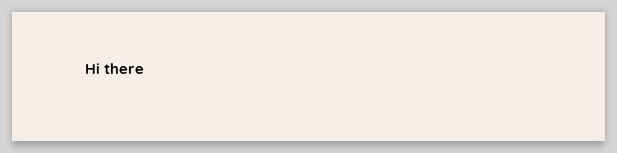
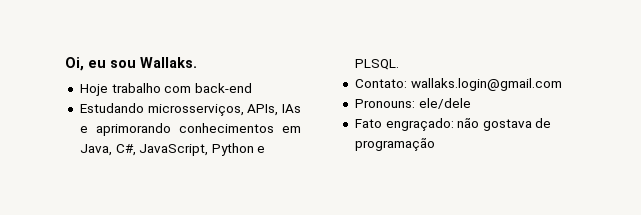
[85,63,145,74] Hi there -> [65,57,197,71] [79,83,252,96] [79,103,301,116] [79,123,301,136] [79,143,266,156] [354,59,399,70] [354,78,562,91] [354,98,471,109] [354,118,552,131] [354,138,435,151] Oi, eu sou Wallaks. // Hoje trabalho com back-end // Estudando microsserviços, APIs, IAs e aprimorando conhecimentos em Java, C#, JavaScript, Python e PLSQL. // Contato: wallaks.login@gmail.com // Pronouns: ele/dele // Fato engraçado: não gostava de programação

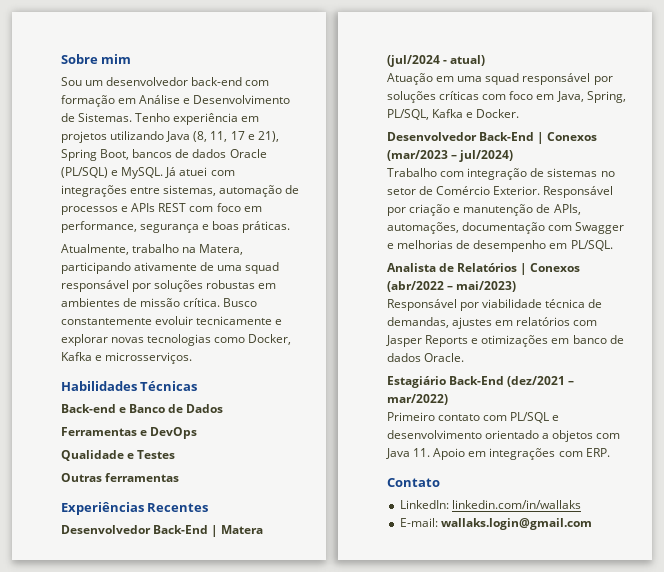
[65,57,197,71] [79,83,252,96] [79,103,301,116] [79,123,301,136] [79,143,266,156] [354,59,399,70] [354,78,562,91] [354,98,471,109] [354,118,552,131] [354,138,435,151] Oi, eu sou Wallaks. // Hoje trabalho com back-end // Estudando microsserviços, APIs, IAs e aprimorando conhecimentos em Java, C#, JavaScript, Python e PLSQL. // Contato: wallaks.login@gmail.com // Pronouns: ele/dele // Fato engraçado: não gostava de programação -> [61,54,132,64] [61,77,270,86] [61,95,291,107] [61,113,260,125] [61,131,279,143] [61,149,267,161] [61,167,235,179] [61,185,300,197] [61,203,262,215] [61,221,291,233] [61,244,244,255] [61,262,280,274] [61,280,277,292] [61,298,258,307] [61,316,283,325] [61,334,292,346] [61,352,193,364] [61,381,198,391] [61,404,224,413] [61,427,198,439] [61,450,176,461] [61,473,180,482] [61,502,209,515] [61,525,264,537] [387,55,486,67] [387,73,613,85] [387,91,626,103] [387,109,520,120] [387,132,598,144] [387,150,514,162] [387,168,615,180] [387,186,614,198] [387,204,581,216] [387,222,625,234] [387,240,613,252] [387,263,581,275] [387,281,517,292] [387,299,603,311] [387,317,598,329] [386,335,624,347] [387,353,465,362] [387,376,575,388] [387,394,448,405] [387,412,560,423] [387,430,621,442] [386,448,610,460] [387,478,440,487] [399,500,581,509] [399,518,592,530] Sobre mim // Sou um desenvolvedor back-end com formação em Análise e Desenvolvimento de Sistemas. Tenho experiência em projetos utilizando Java (8, 11, 17 e 21), Spring Boot, bancos de dados Oracle (PL/SQL) e MySQL. Já atuei com integrações entre sistemas, automação de processos e APIs REST com foco em performance, segurança e boas práticas. // Atualmente, trabalho na Matera, participando ativamente de uma squad responsável por soluções robustas em ambientes de missão crítica. Busco constantemente evoluir tecnicamente e explorar novas tecnologias como Docker, Kafka e microsserviços. // Habilidades Técnicas // Back-end e Banco de Dados // Ferramentas e DevOps // Qualidade e Testes // Outras ferramentas // Experiências Recentes // Desenvolvedor Back-End | Matera (jul/2024 - atual) // Atuação em uma squad responsável por soluções críticas com foco em Java, Spring, PL/SQL, Kafka e Docker. // Desenvolvedor Back-End | Conexos (mar/2023 – jul/2024) // Trabalho com integração de sistemas no setor de Comércio Exterior. Responsável por criação e manutenção de APIs, automações, documentação com Swagger e melhorias de desempenho em PL/SQL. // Analista de Relatórios | Conexos (abr/2022 – mai/2023) // Responsável por viabilidade técnica de demandas, ajustes em relatórios com Jasper Reports e otimizações em banco de dados Oracle. // Estagiário Back-End (dez/2021 – mar/2022) // Primeiro contato com PL/SQL e desenvolvimento orientado a objetos com Java 11. Apoio em integrações com ERP. // Contato // LinkedIn: linkedin.com/in/wallaks // E-mail: wallaks.login@gmail.com

